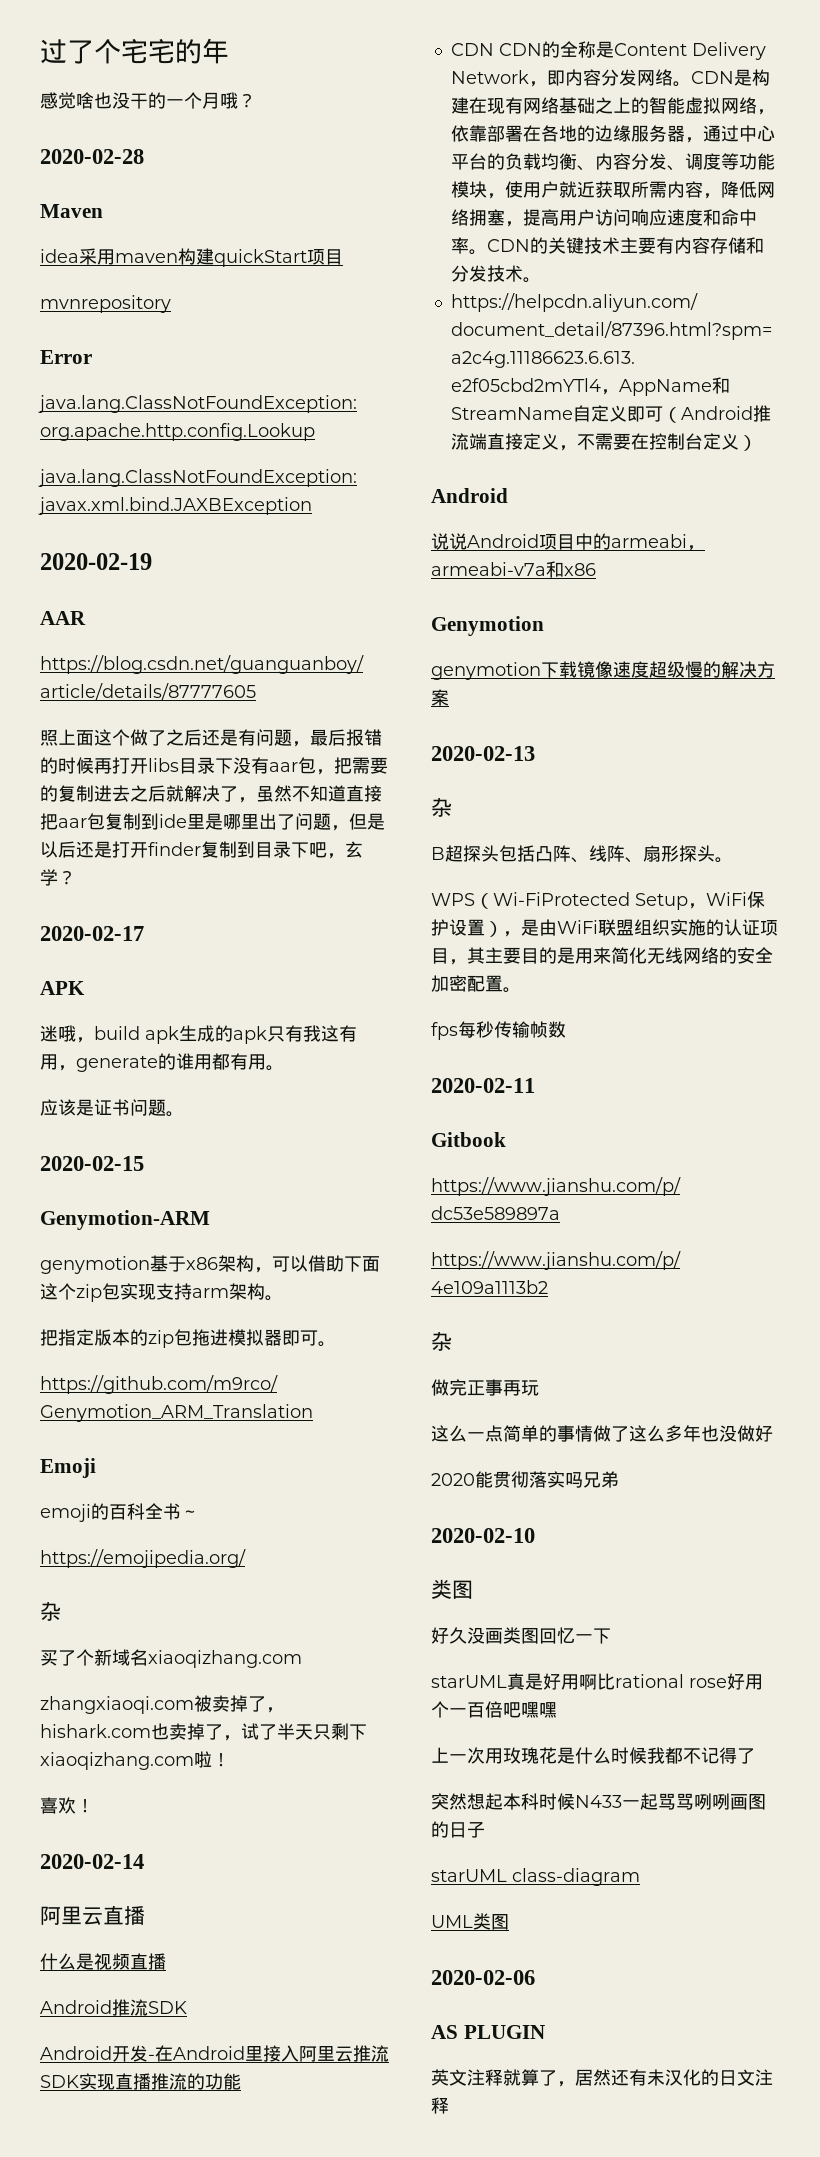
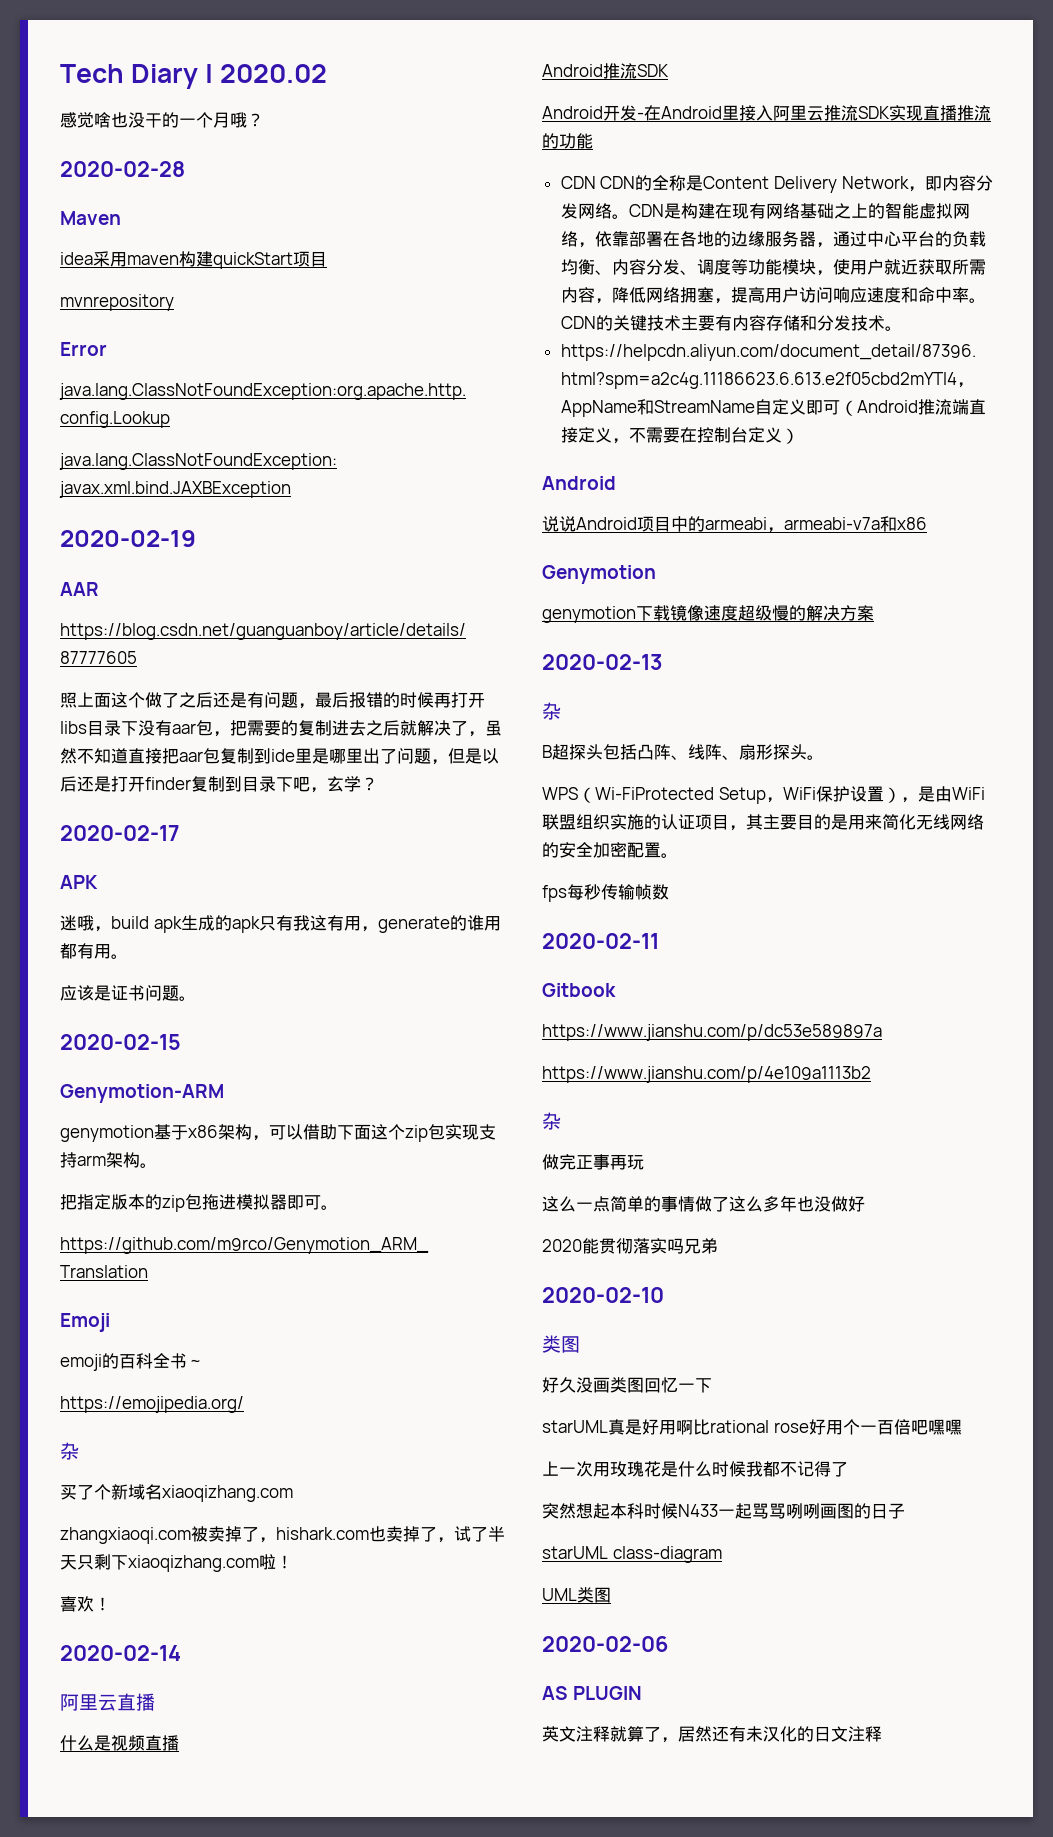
[40,38,229,64] 过了个宅宅的年 -> [60,64,328,89] Tech Diary | 2020.02

